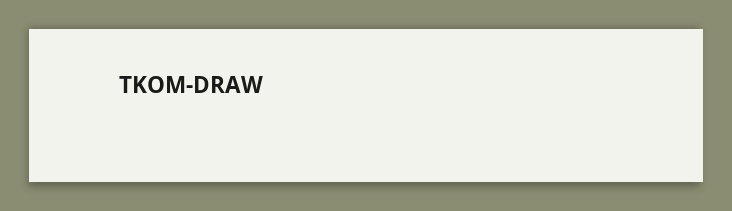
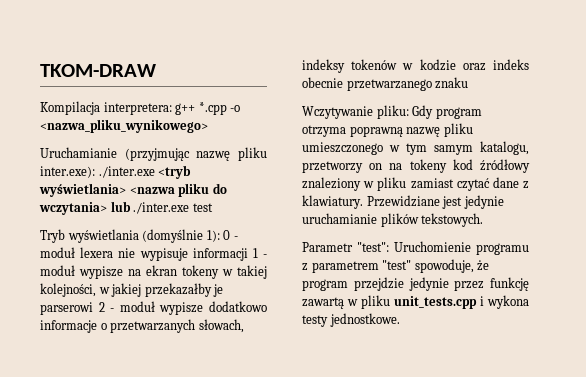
(263, 84) none -> [40,101,241,115] [40,119,208,133] [40,147,267,161] [40,165,192,179] [39,183,227,197] [39,201,213,215] [40,229,238,243] [40,247,267,261] [40,265,267,279] [40,283,224,297] [40,301,267,315] [40,319,244,333] [302,59,529,73] [302,77,469,91] [302,105,482,119] [302,123,473,137] [302,141,529,155] [302,159,530,173] [302,177,529,191] [302,195,504,209] [302,213,484,227] [302,241,529,255] [302,259,490,273] [302,277,529,291] [302,295,529,309] [302,313,400,327] // Kompilacja interpretera: g++ *.cpp -o <nazwa_pliku_wynikowego> // Uruchamianie (przyjmując nazwę pliku inter.exe): ./inter.exe <tryb wyświetlania> <nazwa pliku do wczytania> lub ./inter.exe test // Tryb wyświetlania (domyślnie 1): 0 - moduł lexera nie wypisuje informacji 1 - moduł wypisze na ekran tokeny w takiej kolejności, w jakiej przekazałby je parserowi 2 - moduł wypisze dodatkowo informacje o przetwarzanych słowach, indeksy tokenów w kodzie oraz indeks obecnie przetwarzanego znaku // Wczytywanie pliku: Gdy program otrzyma poprawną nazwę pliku umieszczonego w tym samym katalogu, przetworzy on na tokeny kod źródłowy znaleziony w pliku zamiast czytać dane z klawiatury. Przewidziane jest jedynie uruchamianie plików tekstowych. // Parametr "test": Uruchomienie programu z parametrem "test" spowoduje, że program przejdzie jedynie przez funkcję zawartą w pliku unit_tests.cpp i wykona testy jednostkowe.

